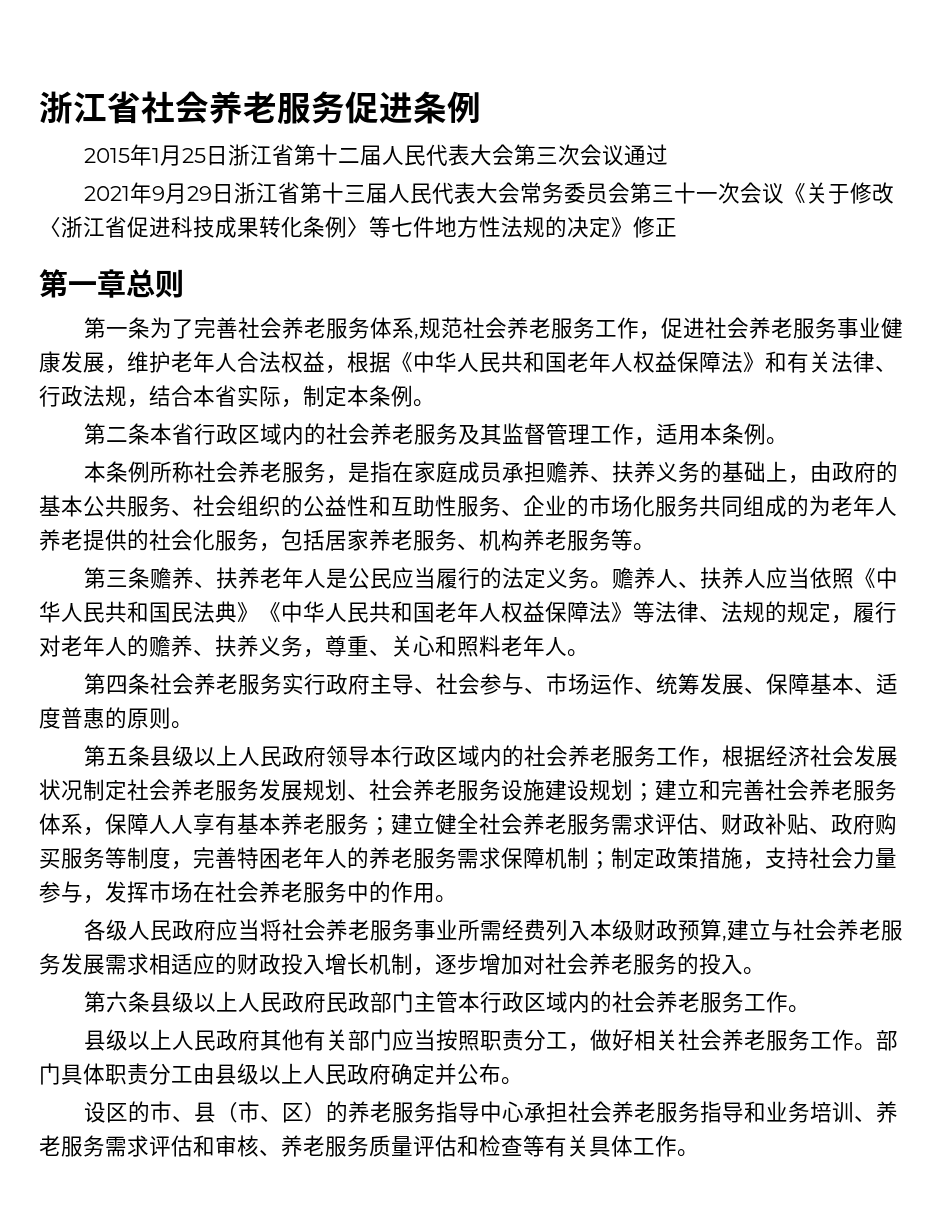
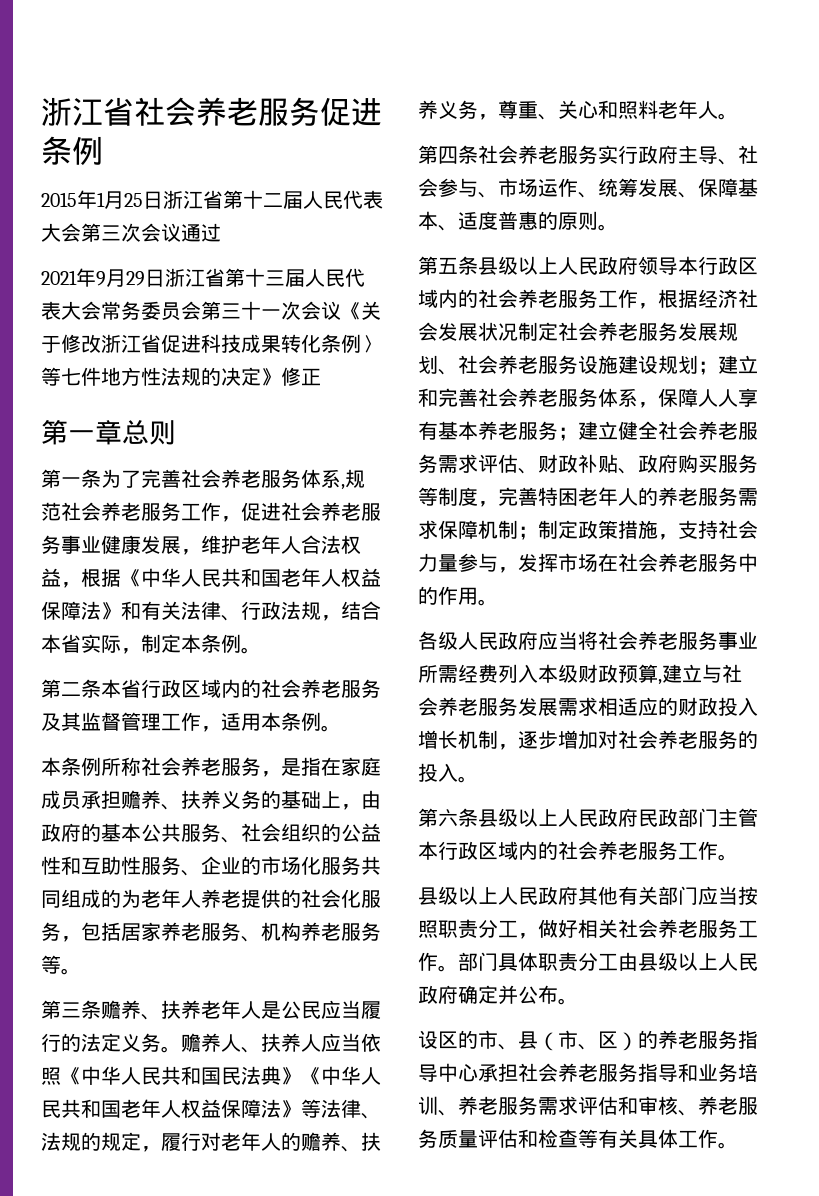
[39,217,61,238] 〈 -> (101, 343) none

